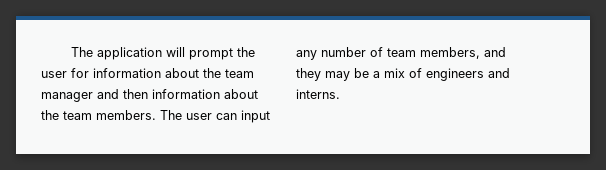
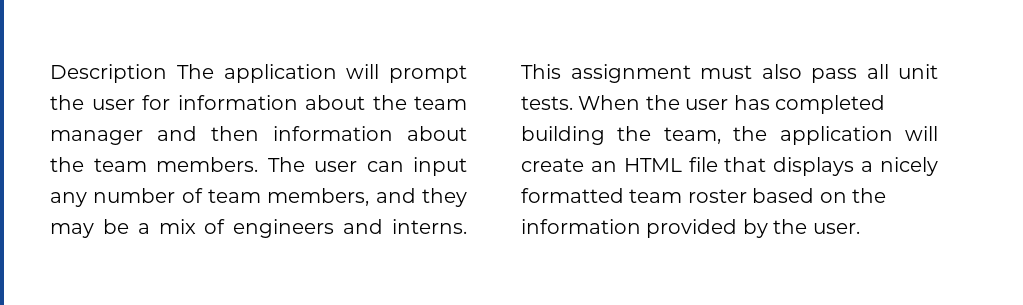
(71, 52) none -> [50,64,167,83] Description
(340, 94) none -> [521,64,938,83] [521,95,885,114] [521,126,938,145] [521,157,938,176] [521,188,886,203] [521,219,860,238] This assignment must also pass all unit tests. When the user has completed building the team, the application will create an HTML file that displays a nicely formatted team roster based on the information provided by the user.

